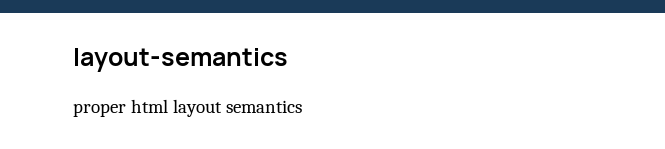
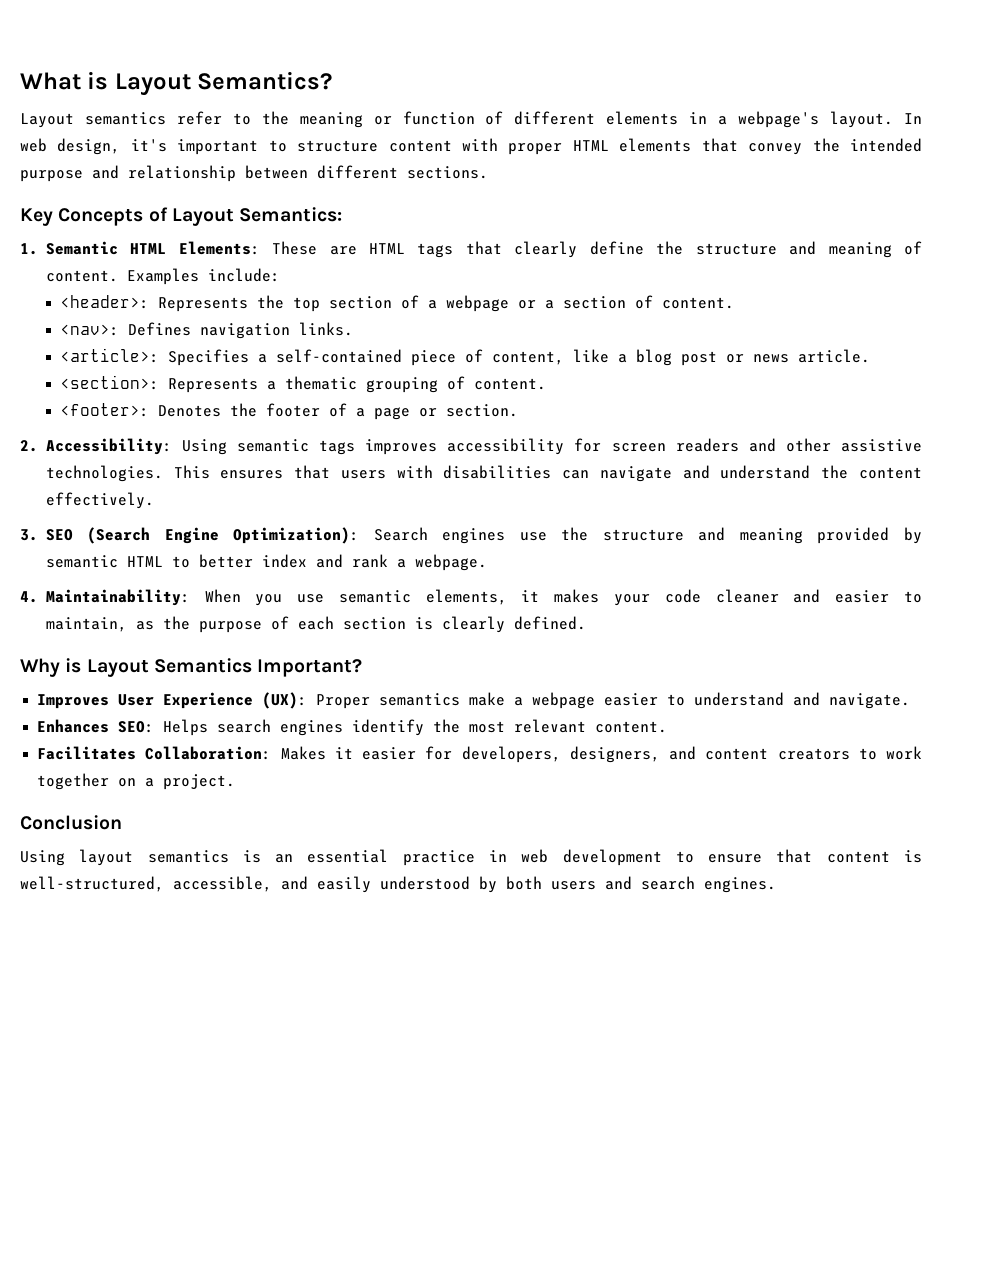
[73,48,288,72] [73,99,303,117] layout-semantics // proper html layout semantics -> [20,71,333,96] [20,111,922,128] [20,138,923,155] [20,165,488,182] [20,207,343,226] [20,241,922,258] [45,268,280,285] [59,295,734,312] [59,322,353,339] [59,348,870,366] [59,375,546,393] [59,403,518,420] [20,438,923,455] [45,465,923,482] [45,492,154,509] [20,527,923,544] [45,554,487,571] [20,589,923,606] [45,616,586,633] [20,658,363,677] [37,692,911,709] [37,719,668,736] [37,746,923,763] [37,773,236,790] [20,815,122,830] [20,849,923,866] [20,876,776,893] What is Layout Semantics? // Layout semantics refer to the meaning or function of different elements in a webpage's layout. In web design, it's important to structure content with proper HTML elements that convey the intended purpose and relationship between different sections. // Key Concepts of Layout Semantics: // 1. Semantic HTML Elements: These are HTML tags that clearly define the structure and meaning of content. Examples include: // <header>: Represents the top section of a webpage or a section of content. // <nav>: Defines navigation links. // <article>: Specifies a self-contained piece of content, like a blog post or news article. // <section>: Represents a thematic grouping of content. // <footer>: Denotes the footer of a page or section. // 2. Accessibility: Using semantic tags improves accessibility for screen readers and other assistive technologies. This ensures that users with disabilities can navigate and understand the content effectively. // 3. SEO (Search Engine Optimization): Search engines use the structure and meaning provided by semantic HTML to better index and rank a webpage. // 4. Maintainability: When you use semantic elements, it makes your code cleaner and easier to maintain, as the purpose of each section is clearly defined. // Why is Layout Semantics Important? // Improves User Experience (UX): Proper semantics make a webpage easier to understand and navigate. // Enhances SEO: Helps search engines identify the most relevant content. // Facilitates Collaboration: Makes it easier for developers, designers, and content creators to work together on a project. // Conclusion // Using layout semantics is an essential practice in web development to ensure that content is well-structured, accessible, and easily understood by both users and search engines.

